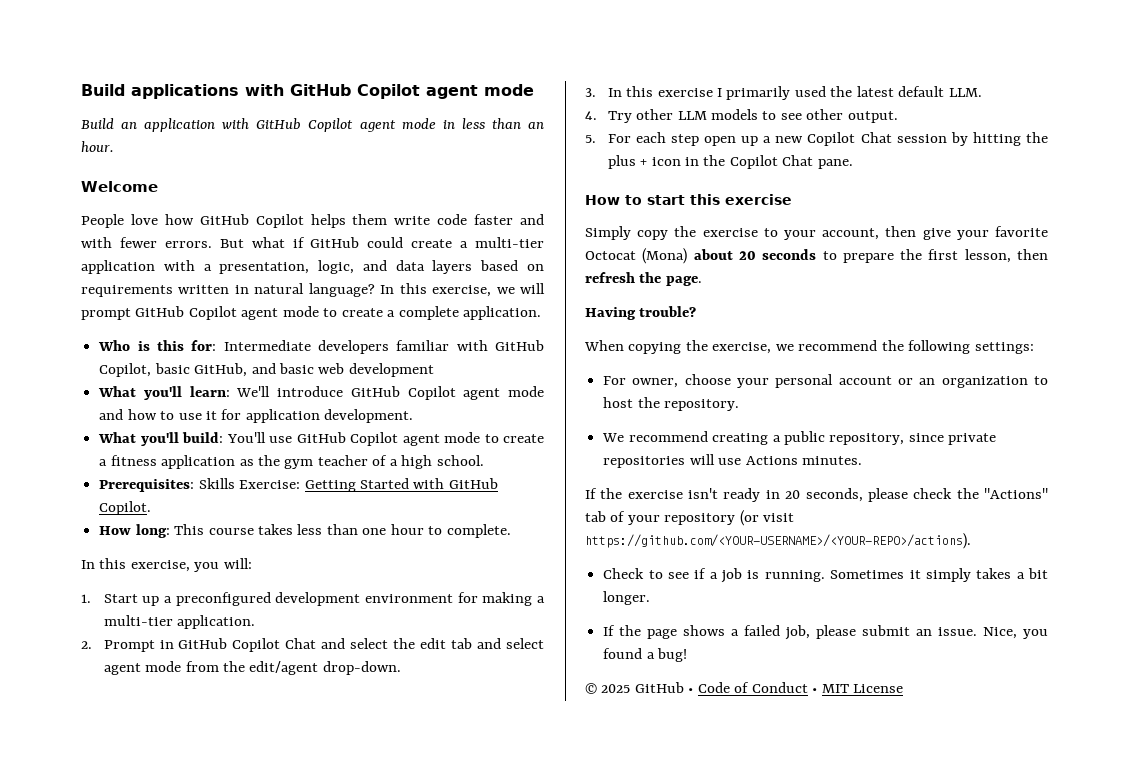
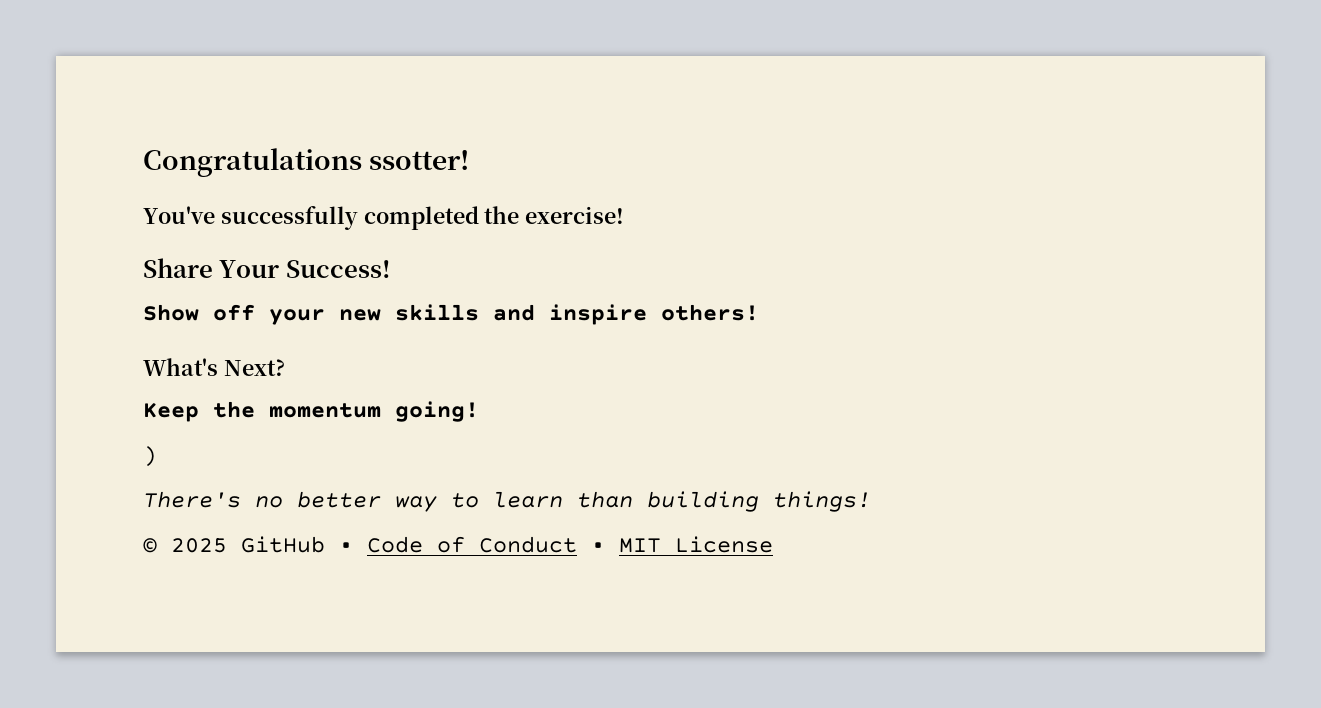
[81,84,534,99] [81,118,544,132] [81,141,114,152] [81,181,158,192] [81,214,544,228] [81,237,544,248] [81,260,544,274] [81,283,546,297] [81,306,542,320] [98,340,544,354] [99,363,434,377] [98,386,544,400] [99,409,414,423] [98,432,545,446] [99,455,484,469] [99,478,498,492] [99,501,152,515] [99,524,511,538] [81,558,252,572] [81,592,545,606] [103,615,256,629] [81,638,545,652] [103,661,401,675] [585,86,982,100] [585,109,898,123] [585,132,1048,146] [607,155,853,169] [585,194,792,205] [585,226,1048,240] [585,248,1048,264] [585,272,702,286] [585,306,697,320] [584,340,1034,354] [603,374,1048,388] [603,397,740,411] [602,431,997,445] [603,454,862,468] [585,488,1048,502] [585,510,795,526] [585,533,971,549] [603,568,1048,583] [603,591,651,605] [603,625,1048,640] [603,648,688,662] Build applications with GitHub Copilot agent mode // Build an application with GitHub Copilot agent mode in less than an hour. // Welcome // People love how GitHub Copilot helps them write code faster and with fewer errors. But what if GitHub could create a multi-tier application with a presentation, logic, and data layers based on requirements written in natural language? In this exercise, we will prompt GitHub Copilot agent mode to create a complete application. // Who is this for: Intermediate developers familiar with GitHub Copilot, basic GitHub, and basic web development // What you'll learn: We'll introduce GitHub Copilot agent mode and how to use it for application development. // What you'll build: You'll use GitHub Copilot agent mode to create a fitness application as the gym teacher of a high school. // Prerequisites: Skills Exercise: Getting Started with GitHub Copilot. // How long: This course takes less than one hour to complete. // In this exercise, you will: // 1. Start up a preconfigured development environment for making a multi-tier application. // 2. Prompt in GitHub Copilot Chat and select the edit tab and select agent mode from the edit/agent drop-down. // 3. In this exercise I primarily used the latest default LLM. // 4. Try other LLM models to see other output. // 5. For each step open up a new Copilot Chat session by hitting the plus + icon in the Copilot Chat pane. // How to start this exercise // Simply copy the exercise to your account, then give your favorite Octocat (Mona) about 20 seconds to prepare the first lesson, then refresh the page. // Having trouble? // When copying the exercise, we recommend the following settings: // For owner, choose your personal account or an organization to host the repository. // We recommend creating a public repository, since private repositories will use Actions minutes. // If the exercise isn't ready in 20 seconds, please check the "Actions" tab of your repository (or visit https://github.com/<YOUR-USERNAME>/<YOUR-REPO>/actions). // Check to see if a job is running. Sometimes it simply takes a bit longer. // If the page shows a failed job, please submit an issue. Nice, you found a bug! -> [143,148,470,177] [143,206,625,230] [143,258,391,278] [143,304,759,325] [143,358,285,376] [143,401,479,422] [143,446,157,467] [143,491,871,512] Congratulations ssotter! // You've successfully completed the exercise! // Share Your Success! // Show off your new skills and inspire others! // What's Next? // Keep the momentum going! // ) // There's no better way to learn than building things!

